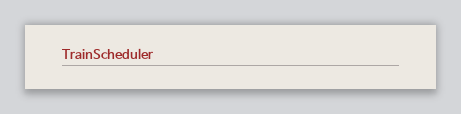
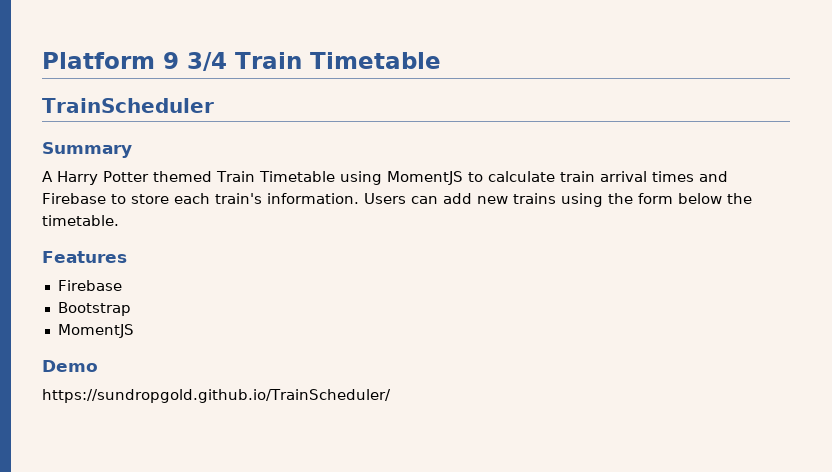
[62,48,153,59] TrainScheduler -> [42,52,441,71] [42,98,214,113] [42,142,132,158] [42,171,728,185] [42,193,752,207] [42,215,119,226] [42,251,127,263] [57,280,122,291] [57,302,131,316] [57,324,134,338] [42,360,98,372] [42,389,391,403] Platform 9 3/4 Train Timetable // TrainScheduler // Summary // A Harry Potter themed Train Timetable using MomentJS to calculate train arrival times and Firebase to store each train's information. Users can add new trains using the form below the timetable. // Features // Firebase // Bootstrap // MomentJS // Demo // https://sundropgold.github.io/TrainScheduler/

